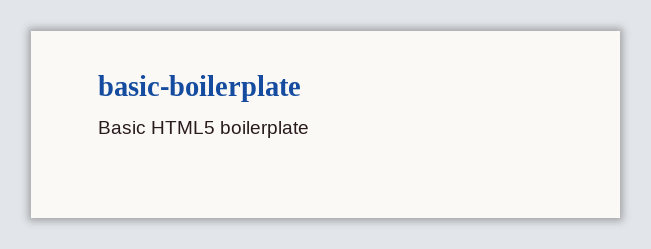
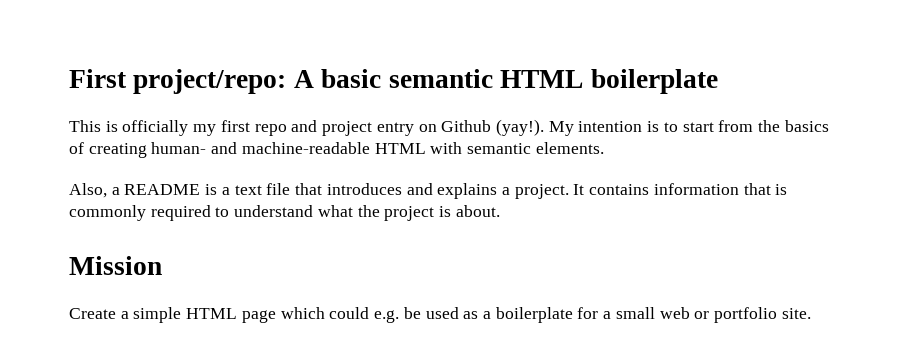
[98,75,301,102] [98,121,310,138] basic-boilerplate // Basic HTML5 boilerplate -> [69,69,718,94] [69,119,829,136] [69,142,604,158] [69,183,788,199] [69,205,500,221] [69,256,162,275] [69,307,811,323] First project/repo: A basic semantic HTML boilerplate // This is officially my first repo and project entry on Github (yay!). My intention is to start from the basics of creating human- and machine-readable HTML with semantic elements. // Also, a README is a text file that introduces and explains a project. It contains information that is commonly required to understand what the project is about. // Mission // Create a simple HTML page which could e.g. be used as a boilerplate for a small web or portfolio site.

